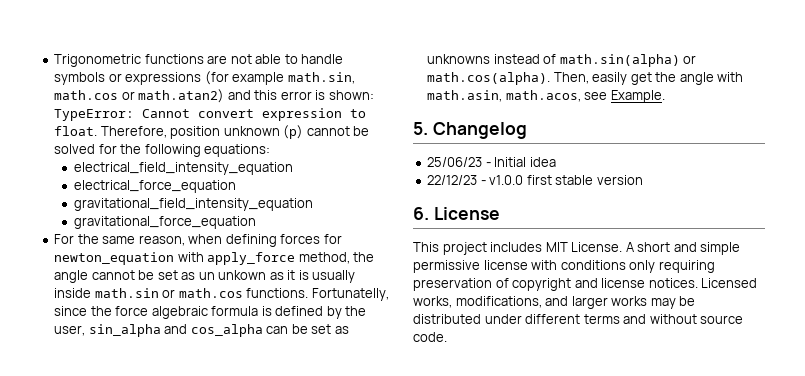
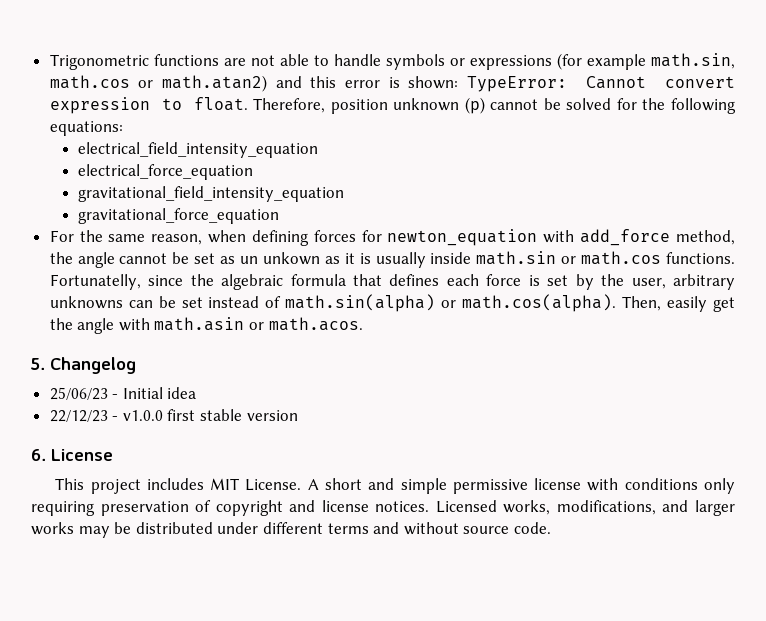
[207,252,296,265] apply_force -> [580,229,671,246] add_force
[115,306,149,316] force -> (214, 280) none
[261,306,367,319] [54,324,263,337] is defined by the user, sin_alpha and cos_alpha -> [352,274,736,290] [49,296,123,309] that defines each force is set by the user, arbitrary unknowns
[334,326,349,334] [427,54,491,64] as unknowns -> (203, 302) none
[427,90,665,103] math.asin, math.acos, see Example. -> [154,317,363,331] math.asin or math.acos.

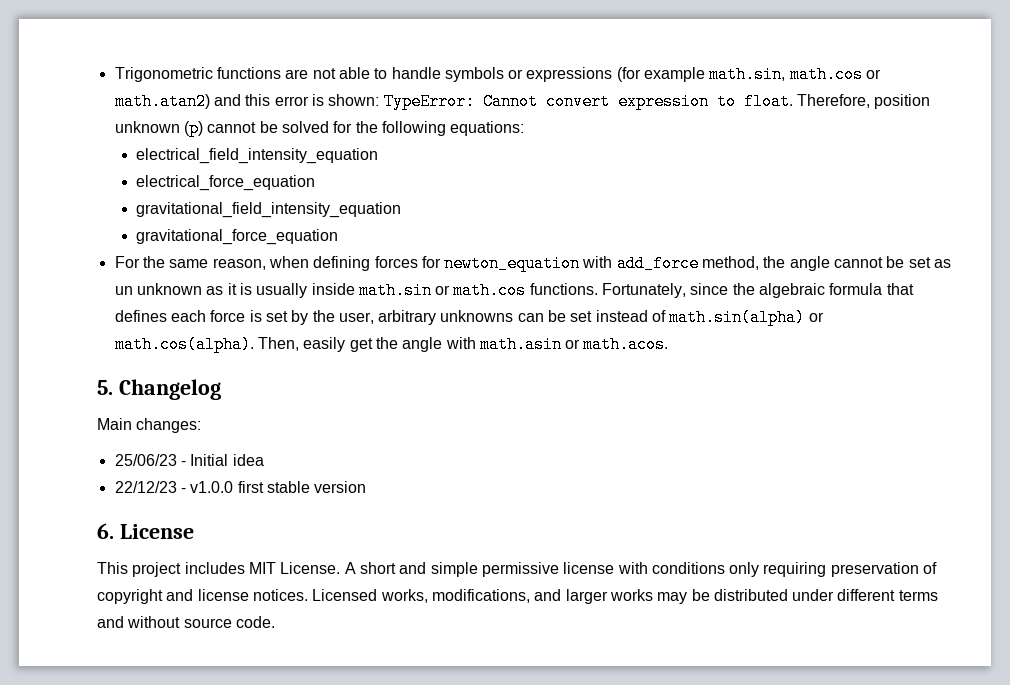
[262,252,320,265] unkown -> [136,283,202,295] unknown
[49,274,141,290] Fortunatelly, -> [602,283,687,298] Fortunately,
(136, 365) none -> [97,418,202,433] // Main changes:

